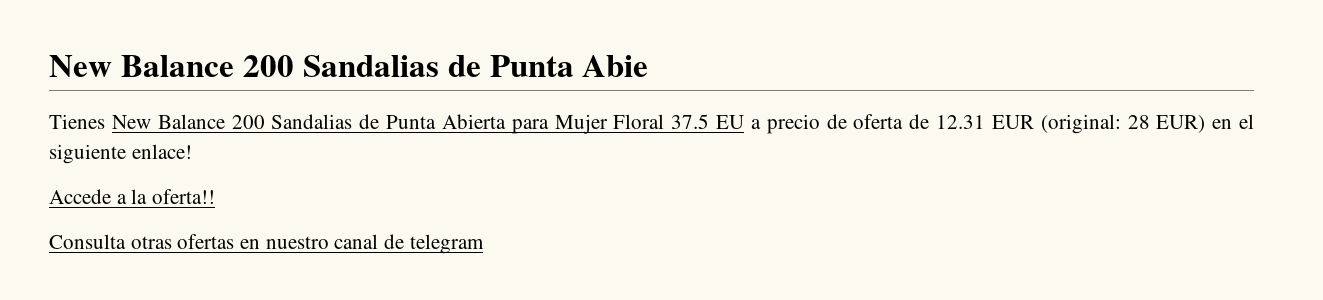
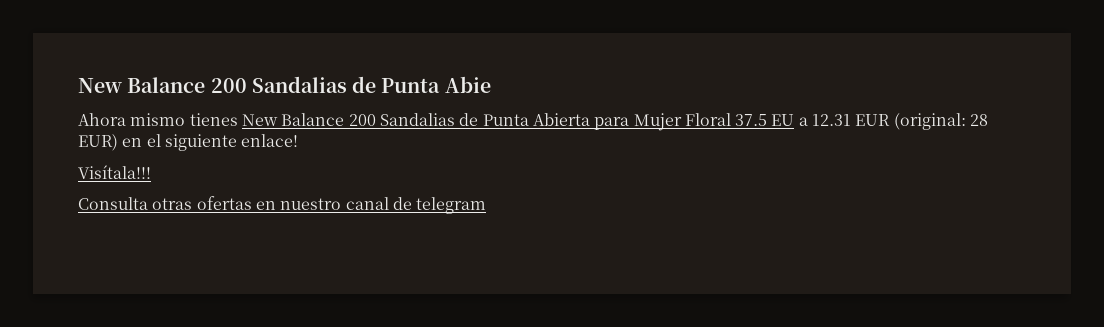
[49,114,105,129] Tienes -> [78,113,238,126] Ahora mismo tienes
[766,114,930,134] precio de oferta de -> (808, 121) none
[49,189,216,204] Accede a la oferta!! -> [78,165,151,179] Visítala!!!

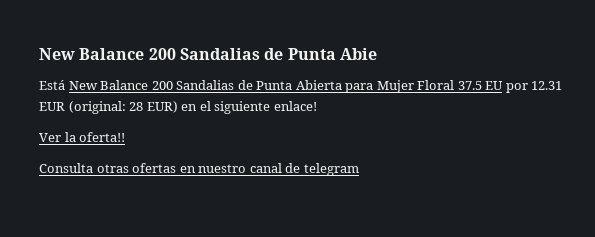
[78,113,238,126] Ahora mismo tienes -> [39,80,65,90] Está
[798,117,808,126] a -> [505,83,528,93] por
[78,165,151,179] Visítala!!! -> [39,132,126,142] Ver la oferta!!

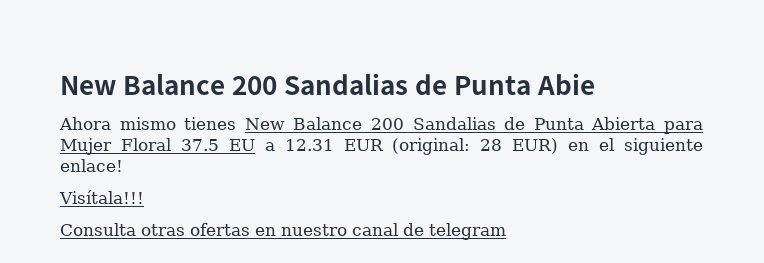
[39,80,65,90] Está -> [59,117,237,130] Ahora mismo tienes
[505,83,528,93] por -> [264,142,275,151] a
[39,132,126,142] Ver la oferta!! -> [59,190,144,204] Visítala!!!

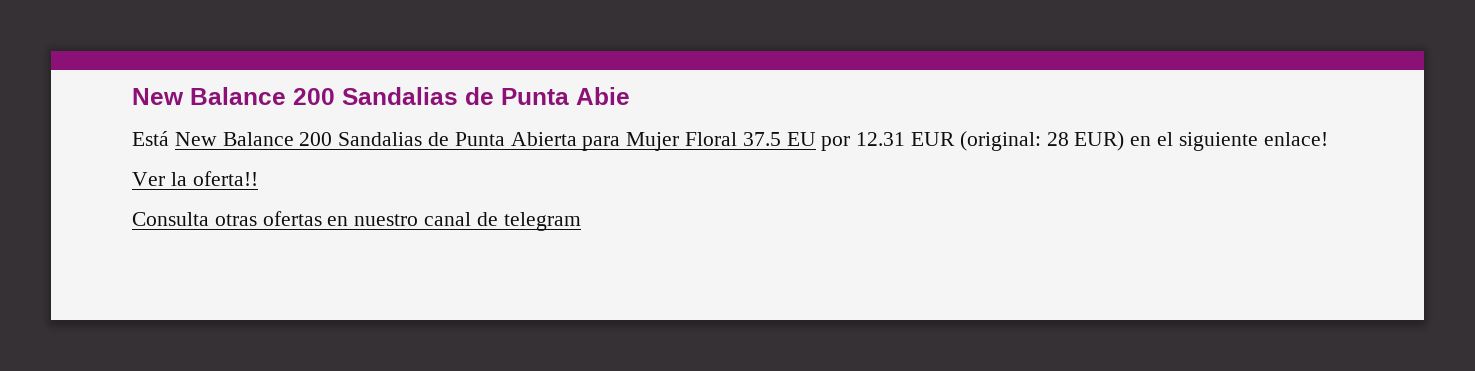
[59,117,237,130] Ahora mismo tienes -> [132,131,169,146] Está
[264,142,275,151] a -> [821,136,851,151] por
[59,190,144,204] Visítala!!! -> [132,171,258,186] Ver la oferta!!

